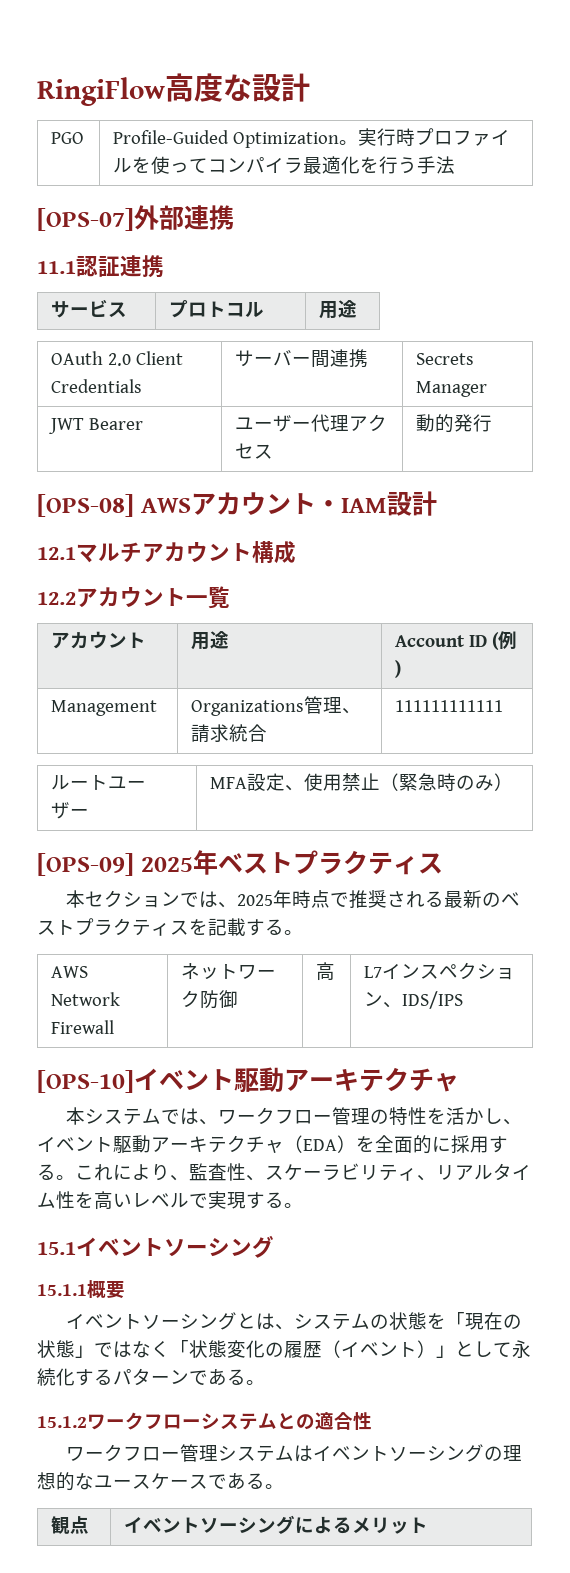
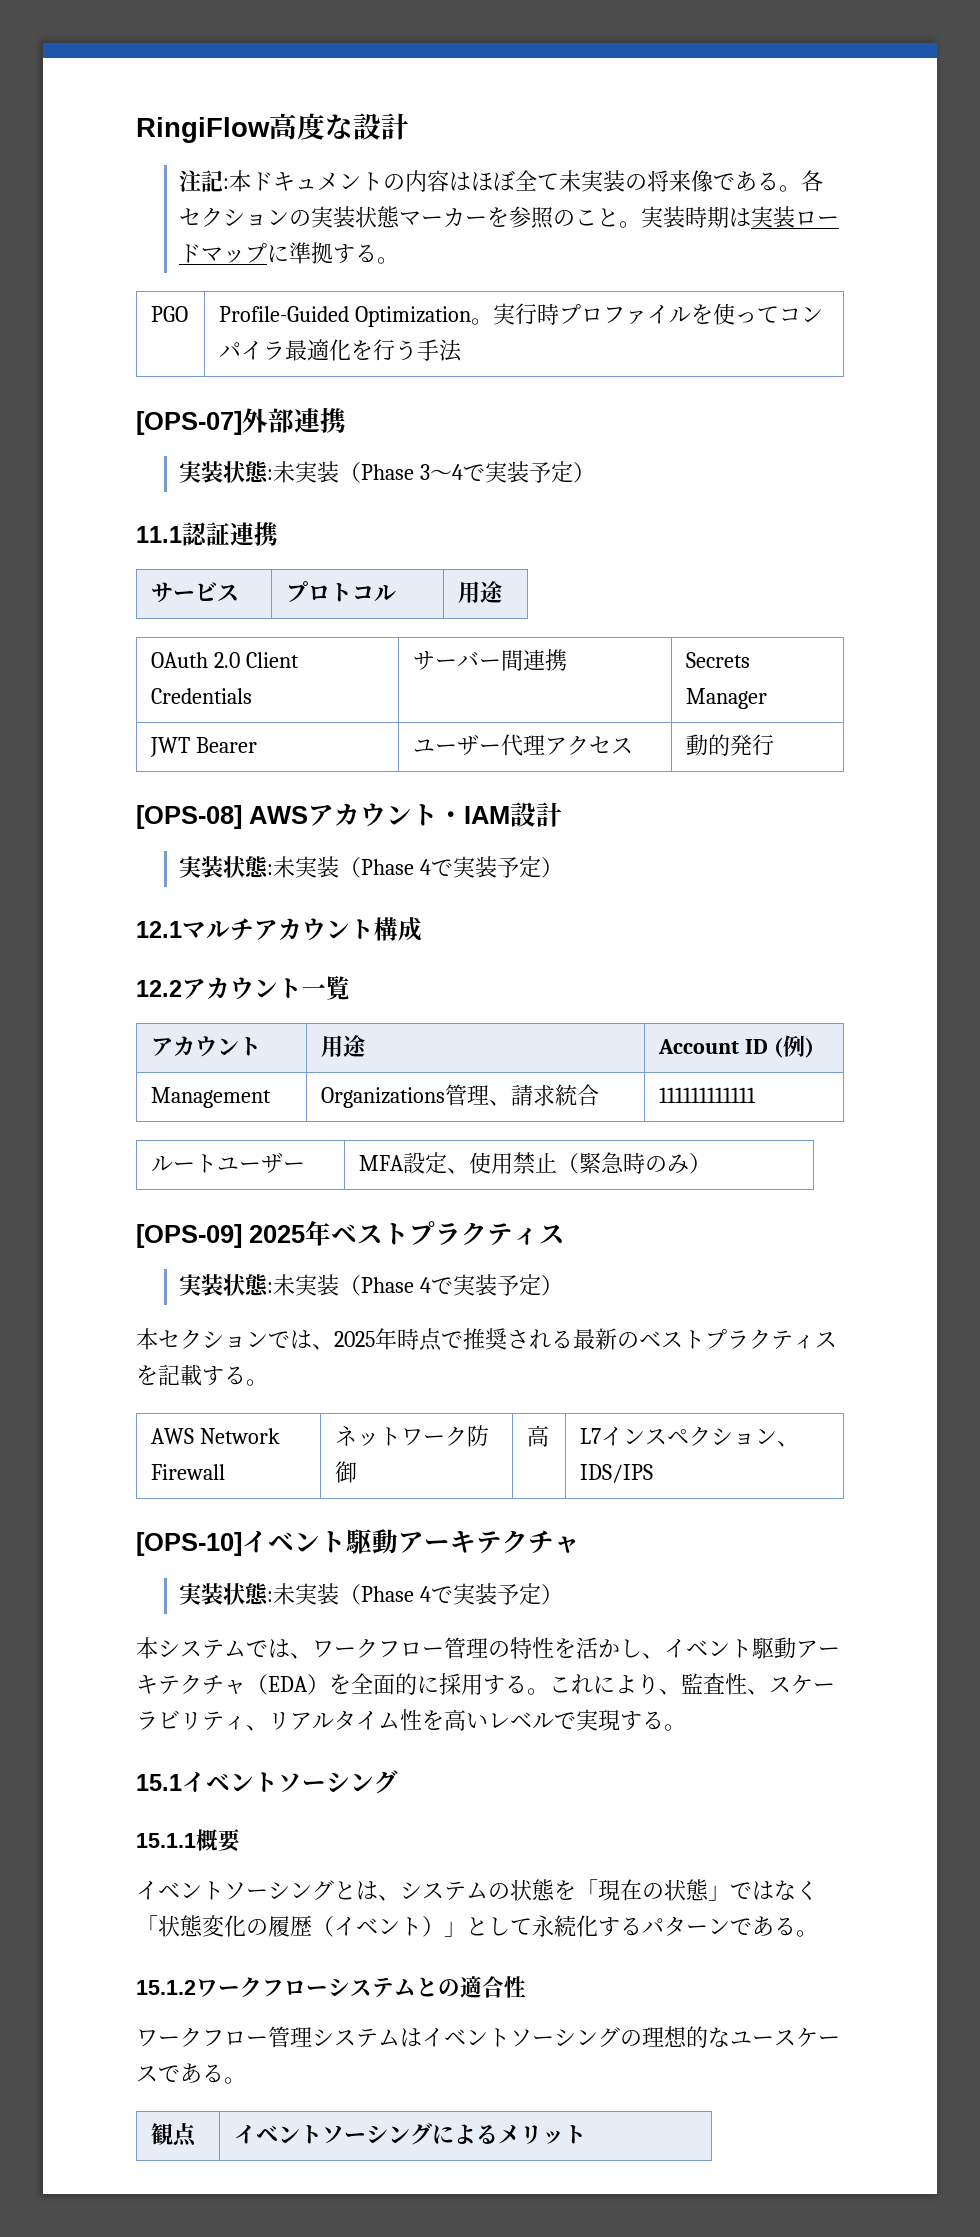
(310, 87) none -> [179,170,824,192] [179,206,840,229] [179,242,400,264] // 注記:本ドキュメントの内容はほぼ全て未実装の将来像である。各セクションの実装状態マーカーを参照のこと。実装時期は実装ロードマップに準拠する。
(234, 217) none -> [179,461,595,483] // 実装状態:未実装（Phase 3〜4で実装予定）
(437, 503) none -> [179,856,563,878] // 実装状態:未実装（Phase 4で実装予定）
(443, 863) none -> [179,1274,563,1296] // 実装状態:未実装（Phase 4で実装予定）
(459, 1082) none -> [179,1583,563,1605] // 実装状態:未実装（Phase 4で実装予定）

